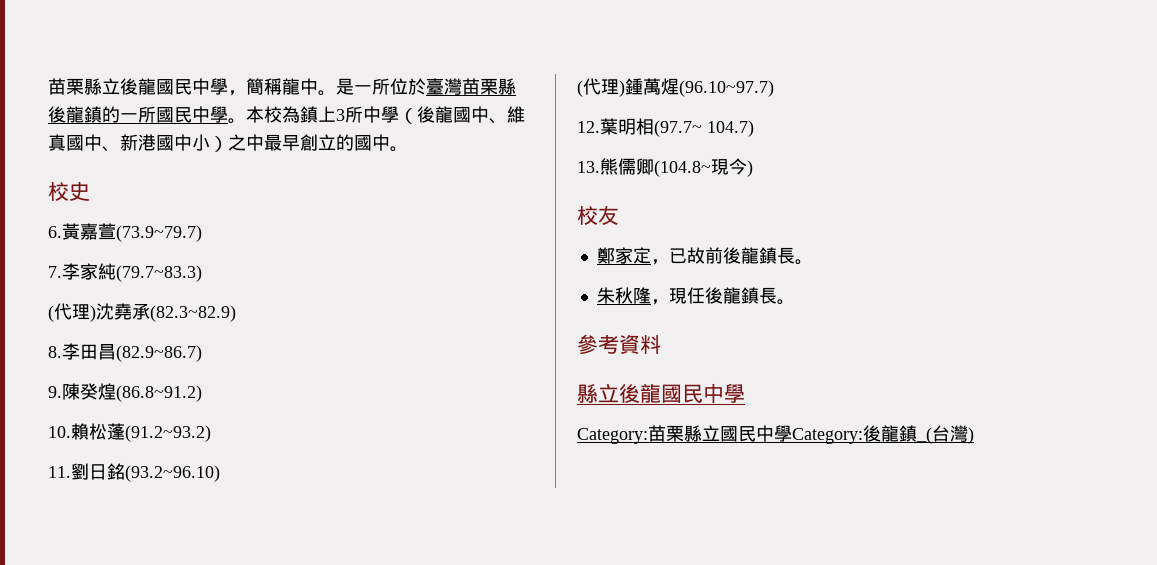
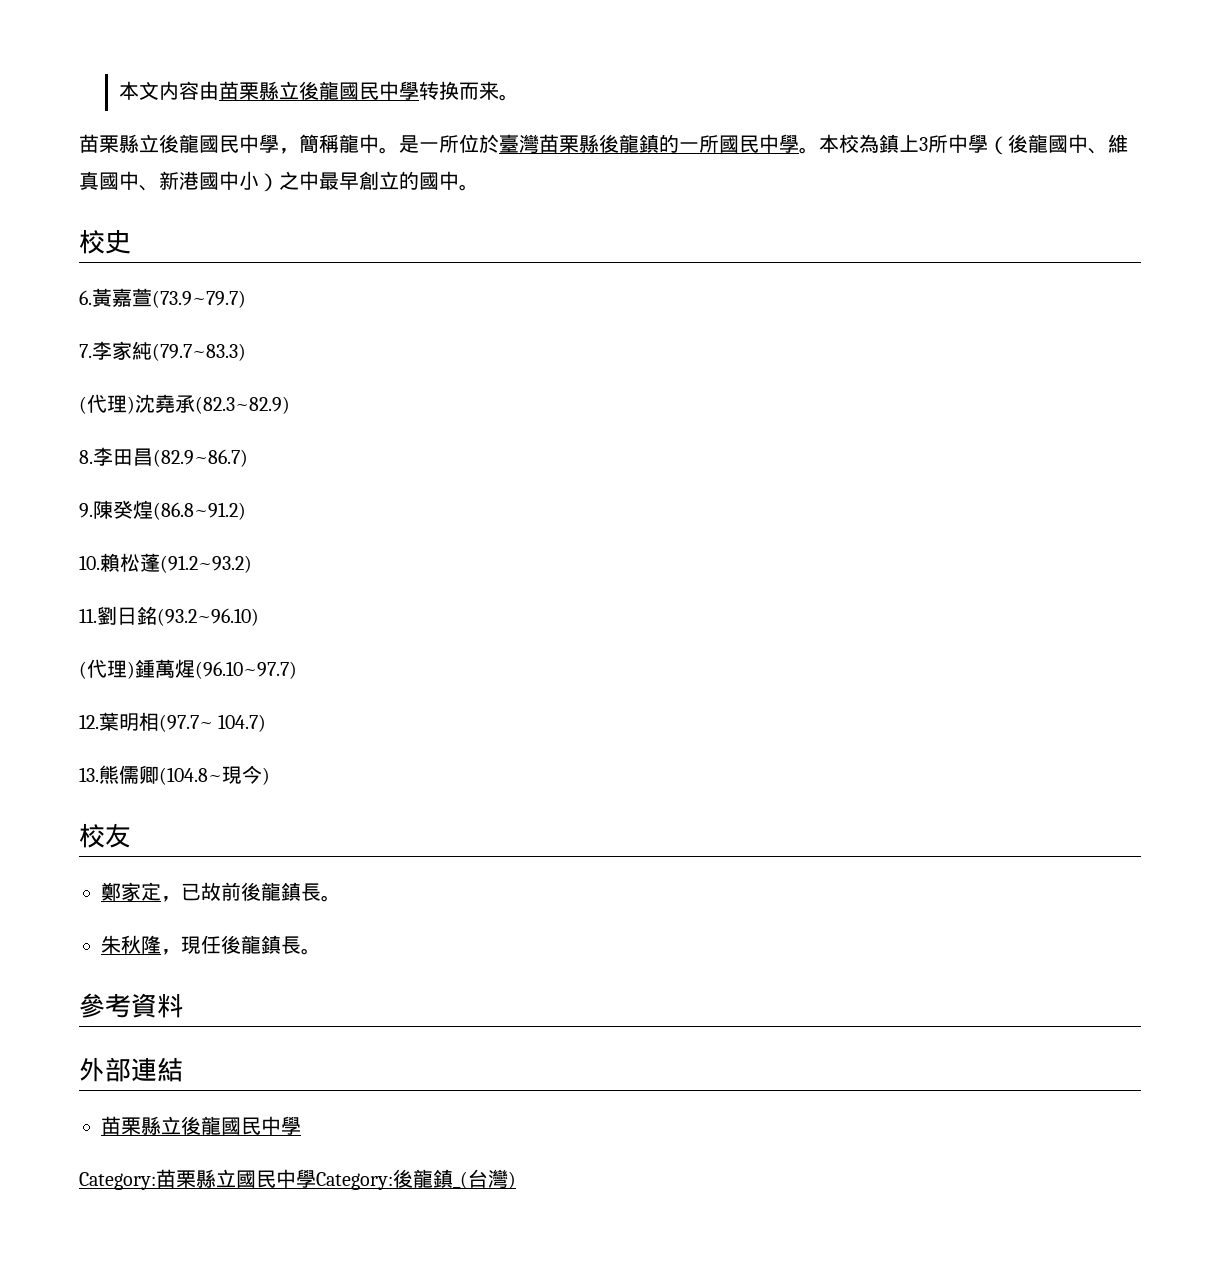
(48, 86) none -> [118,81,519,101] 本文内容由苗栗縣立後龍國民中學转换而来。 //
(661, 344) none -> [79,1057,183,1082] [101,1116,141,1135] 外部連結 // 苗栗

